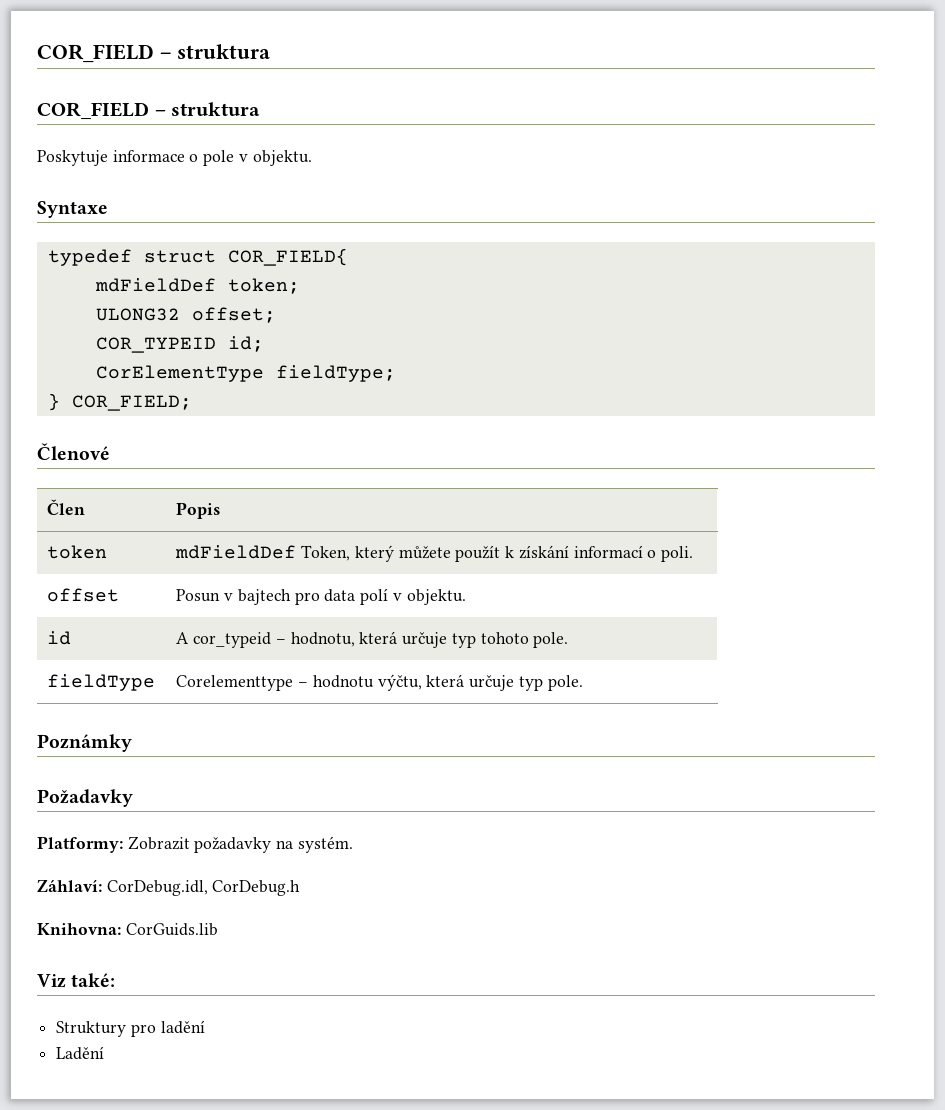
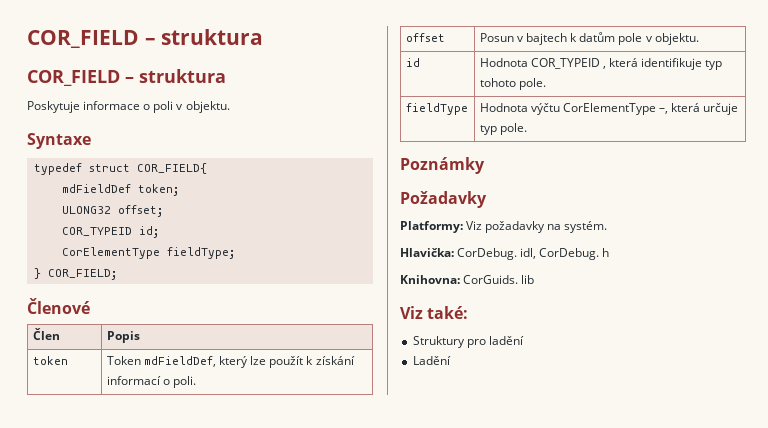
[203,150,235,166] pole -> [153,101,174,113] poli
[175,545,451,562] mdFieldDef Token, který můžete -> [106,356,267,368] Token mdFieldDef, který lze
[294,588,389,605] pro data polí -> [570,32,643,45] k datům pole
[176,631,448,648] A cor_typeid – hodnotu, která určuje -> [479,58,703,70] Hodnota COR_TYPEID , která identifikuje
[176,674,422,691] Corelementtype – hodnotu výčtu, -> [479,103,669,115] Hodnota výčtu CorElementType –,
[127,836,190,850] Zobrazit -> [466,221,483,230] Viz
[37,879,301,896] Záhlaví: CorDebug.idl, CorDebug.h -> [400,248,610,260] Hlavička: CorDebug. idl, CorDebug. h
[125,923,218,936] CorGuids.lib -> [463,275,535,284] CorGuids. lib

